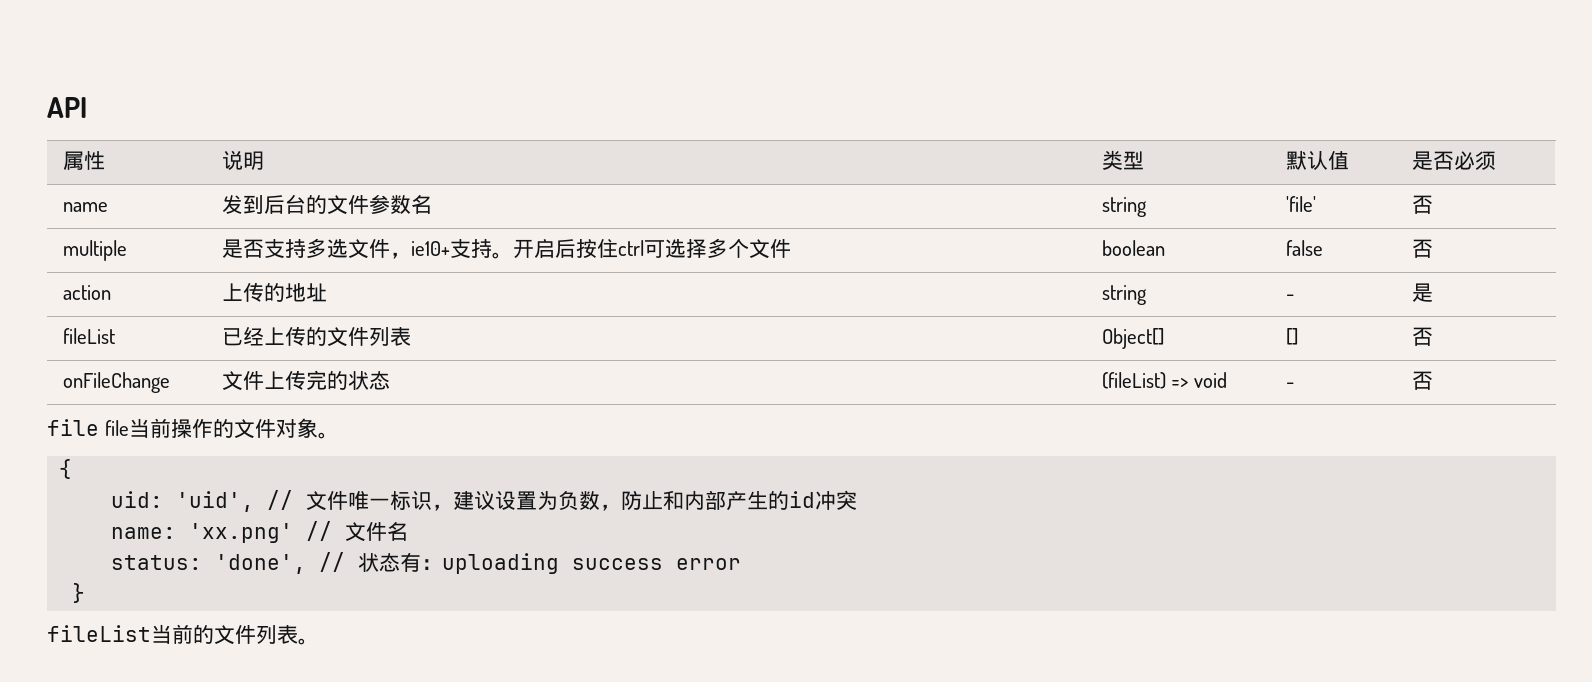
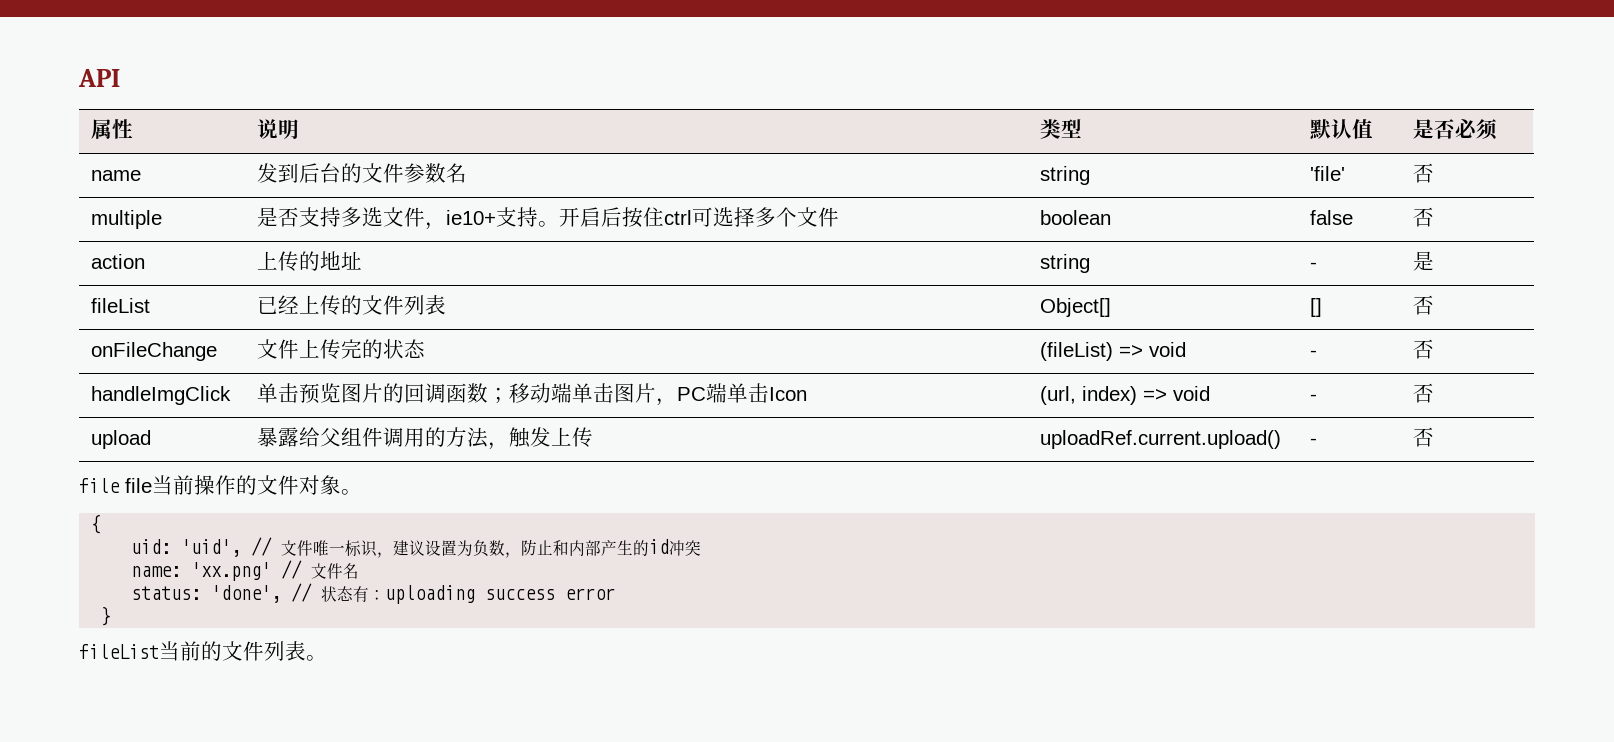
(1433, 380) none -> [90,386,231,405] [256,383,807,406] [1039,386,1210,405] [1309,394,1317,401] [1412,383,1434,403] [90,430,151,449] [256,427,593,450] [1039,430,1281,449] [1309,438,1317,445] [1412,427,1434,447] // handleImgClick | 单击预览图片的回调函数；移动端单击图片，PC端单击Icon | (url, index) => void | - | 否 // upload | 暴露给父组件调用的方法，触发上传 | uploadRef.current.upload() | - | 否

